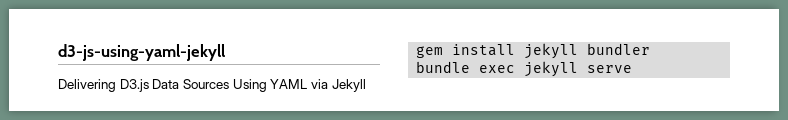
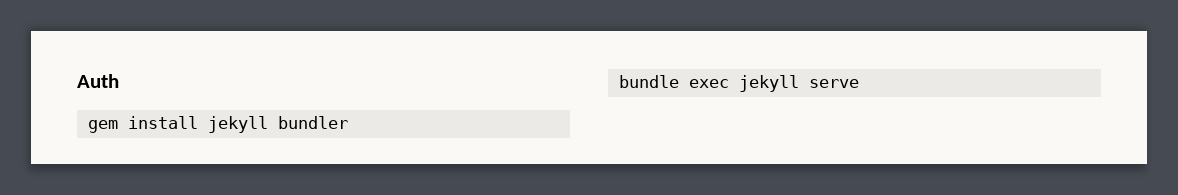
[58,44,225,61] [58,79,366,92] d3-js-using-yaml-jekyll // Delivering D3.js Data Sources Using YAML via Jekyll -> [77,74,119,88] Auth

